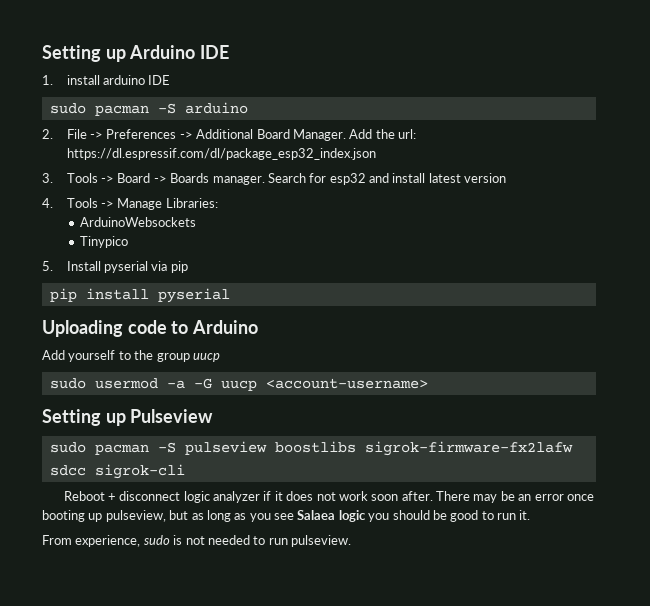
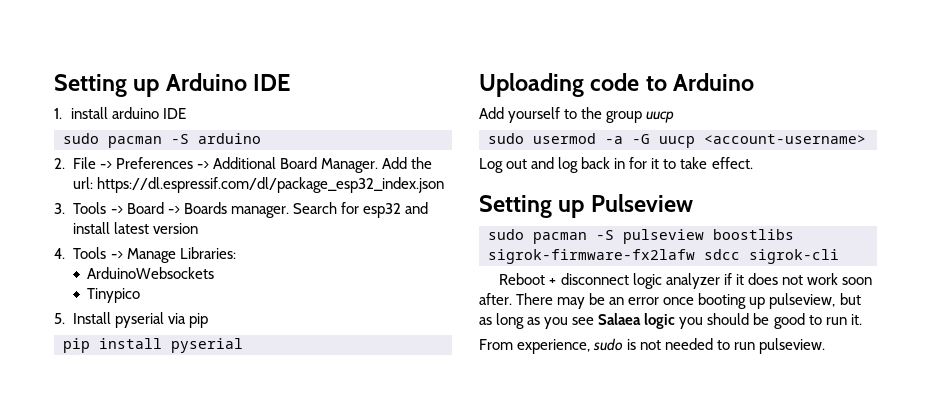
(428, 383) none -> [479,157,753,173] // Log out and log back in for it to take effect.

